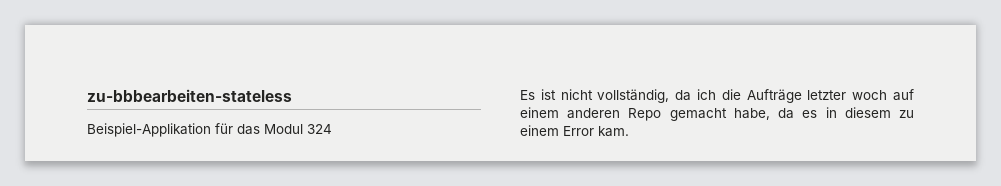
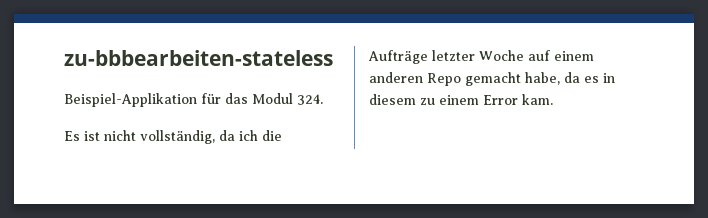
[307,124,332,134] 324 -> [297,94,323,105] 324.
[852,90,888,100] woch -> [479,50,524,61] Woche

